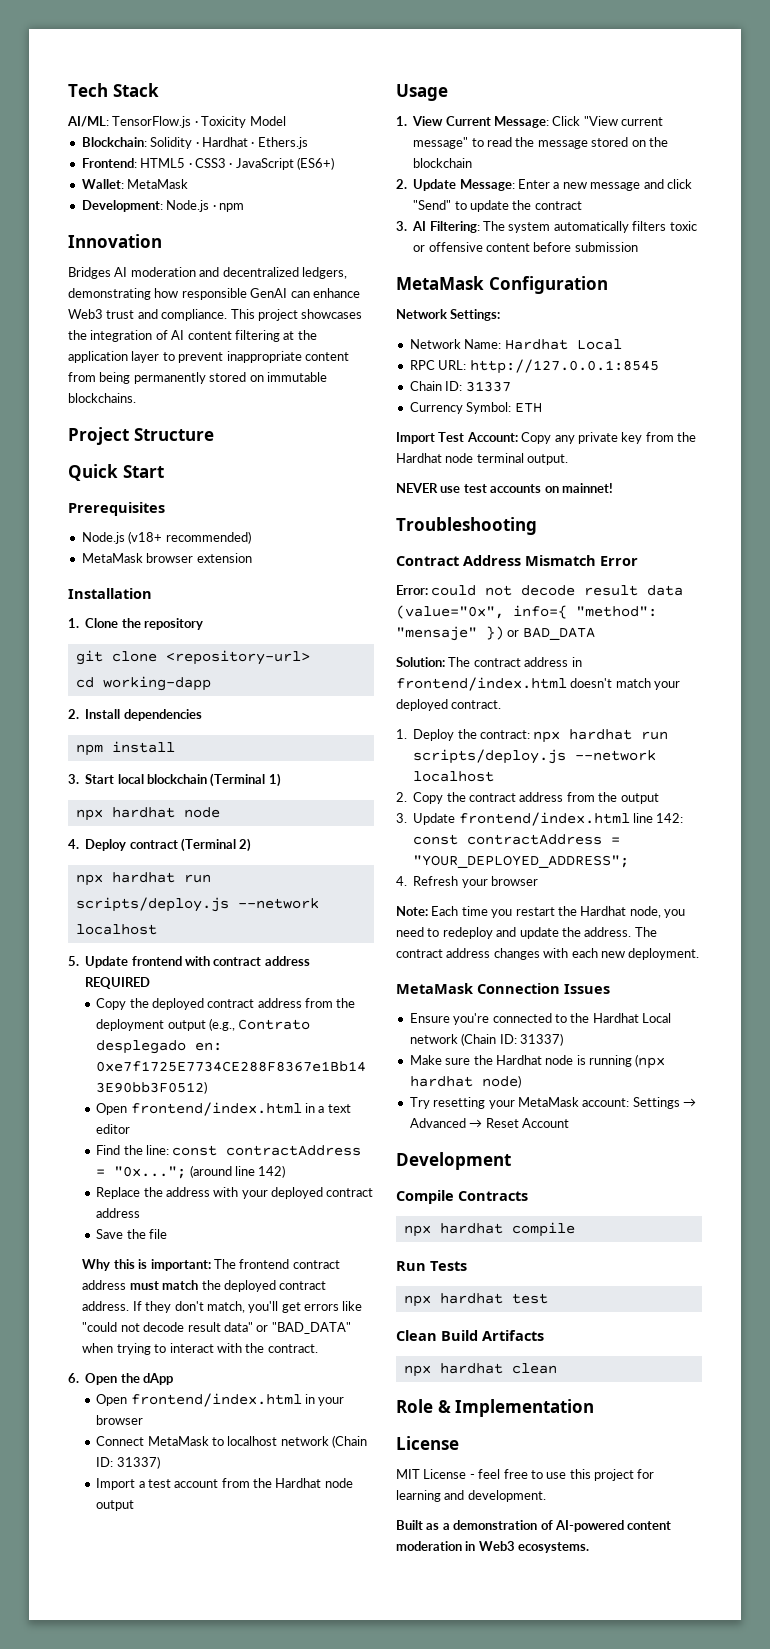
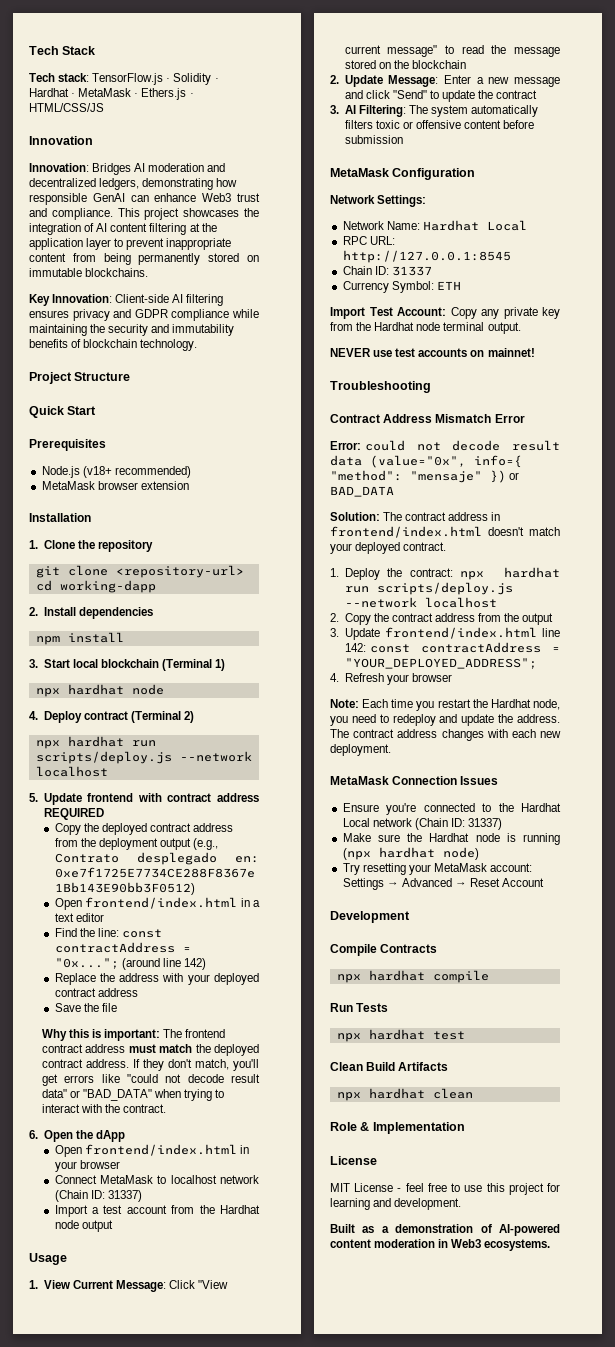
[67,116,286,128] [81,137,147,147] AI/ML: TensorFlow.js · Toxicity Model // Blockchain: -> [29,73,171,85] Tech stack: TensorFlow.js ·
(255, 144) none -> [78,88,139,97] MetaMask ·
[81,157,334,170] [81,179,189,189] [81,200,244,212] // Frontend: HTML5 · CSS3 · JavaScript (ES6+) // Wallet: MetaMask // Development: Node.js · npm -> [189,93,194,97] [29,103,104,112] · HTML/CSS/JS
(162, 241) none -> [29,163,89,172] Innovation:
(136, 398) none -> [29,294,224,306] [29,309,259,321] [29,324,235,336] [29,339,198,351] // Key Innovation: Client-side AI filtering ensures privacy and GDPR compliance while maintaining the security and immutability benefits of blockchain technology.

